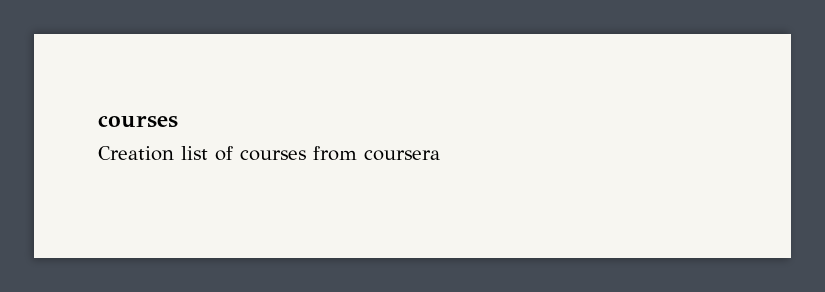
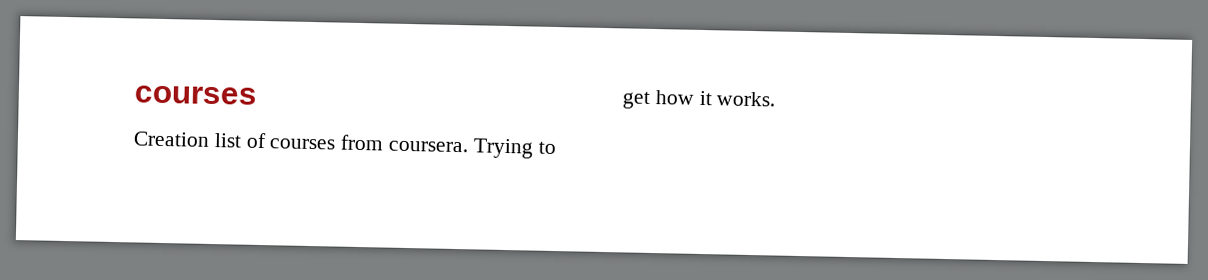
[364,150,440,161] coursera -> [388,138,556,159] [622,90,777,109] coursera. Trying to get how it works.

